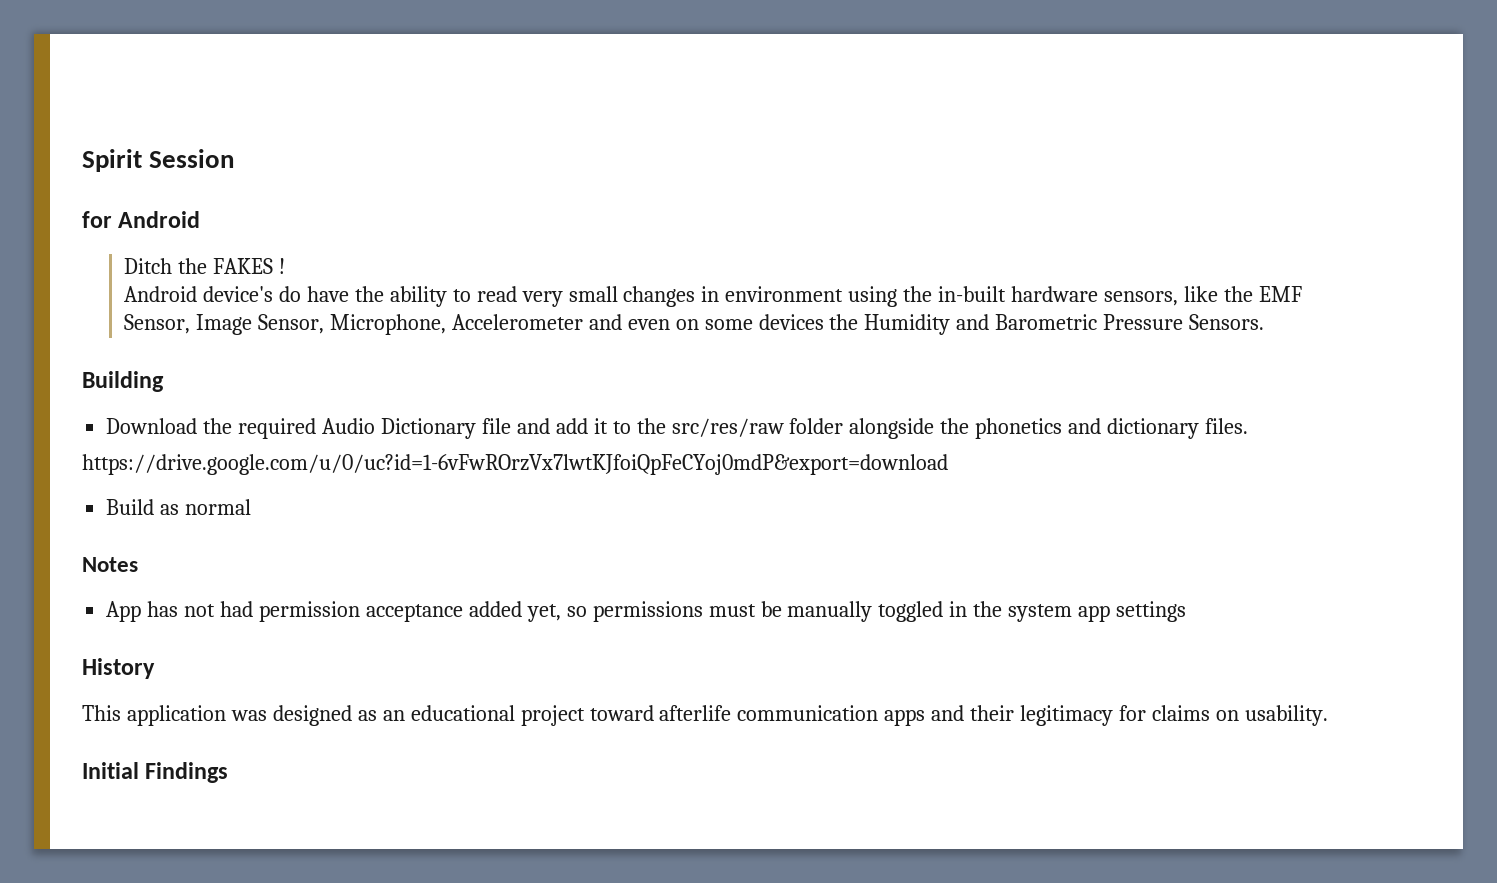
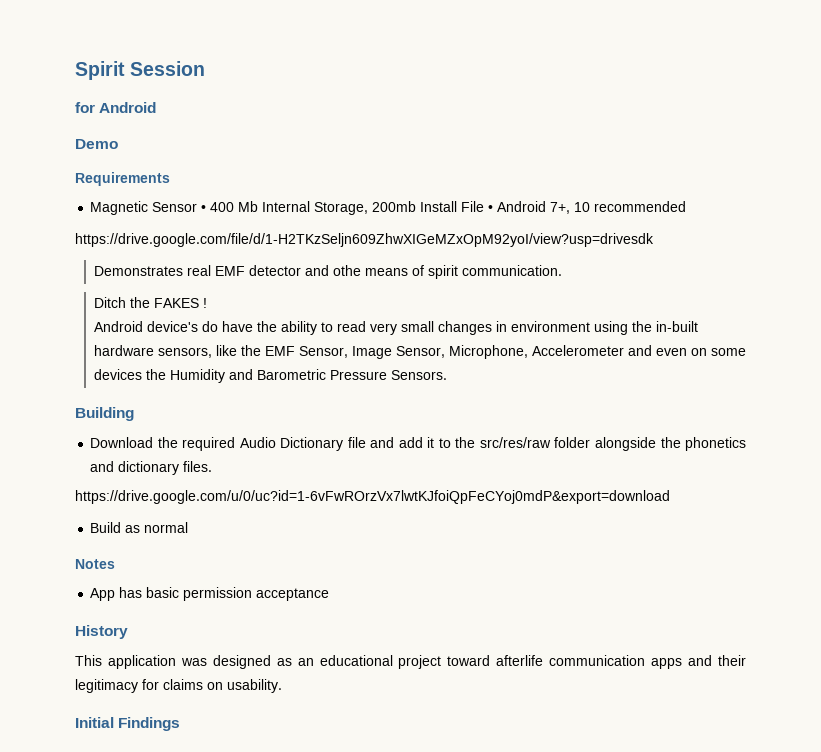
(201, 219) none -> [75,139,118,149] [75,172,170,186] [90,201,687,215] [75,233,654,247] [93,265,562,279] // Demo // Requirements // Magnetic Sensor • 400 Mb Internal Storage, 200mb Install File • Android 7+, 10 recommended // https://drive.google.com/file/d/1-H2TKzSeljn609ZhwXIGeMZxOpM92yoI/view?usp=drivesdk // Demonstrates real EMF detector and othe means of spirit communication.
[184,601,254,617] not had -> [146,587,180,598] basic
[468,601,1187,622] added yet, so permissions must be manually toggled in the system app settings -> (330, 594) none

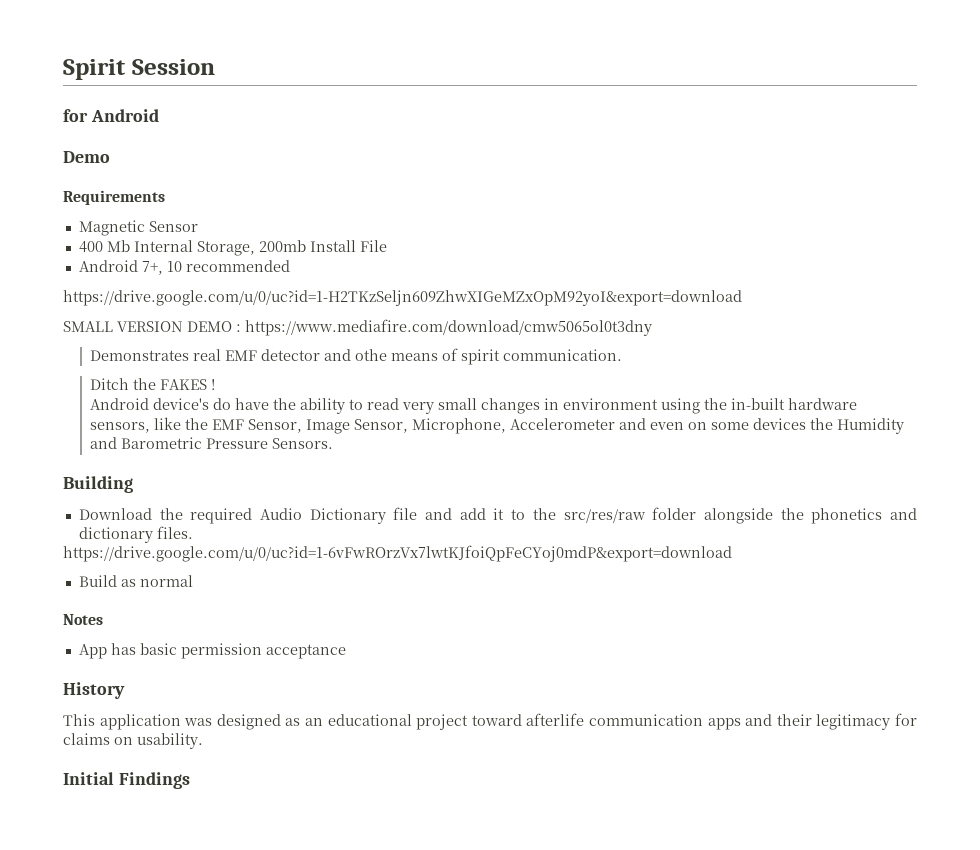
[201,205,207,212] • -> (198, 226) //
[488,205,494,212] • -> (387, 246) //
[75,233,654,247] https://drive.google.com/file/d/1-H2TKzSeljn609ZhwXIGeMZxOpM92yoI/view?usp=drivesdk -> [63,290,742,306] [63,319,652,336] https://drive.google.com/u/0/uc?id=1-H2TKzSeljn609ZhwXIGeMZxOpM92yoI&export=download // SMALL VERSION DEMO : https://www.mediafire.com/download/cmw5065ol0t3dny

